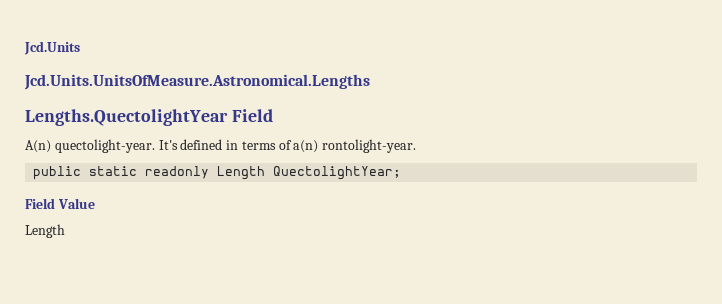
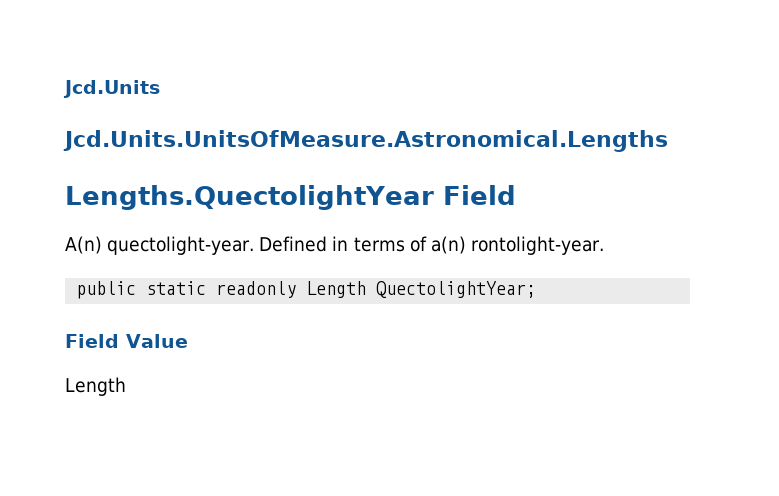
[158,139,223,150] It's defined -> [259,236,328,252] Defined

